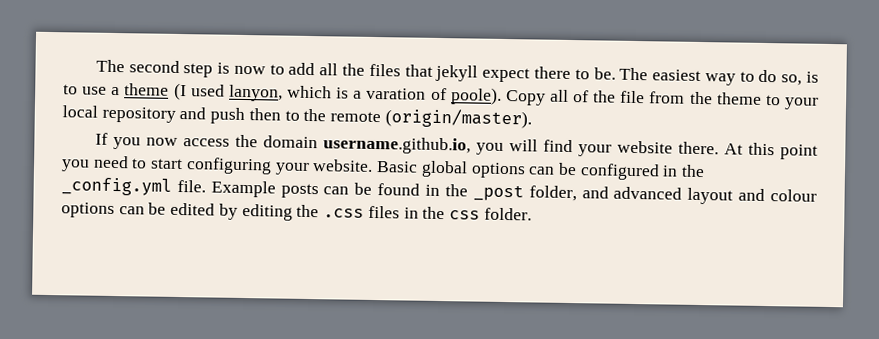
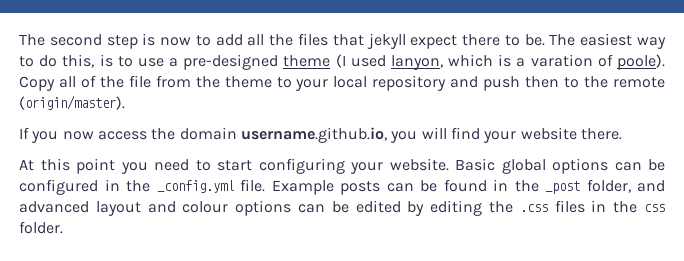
[781,74,803,86] so, -> [62,54,95,68] this,
(121, 91) none -> [183,54,279,70] pre-designed
(719, 148) none -> (622, 134) //

